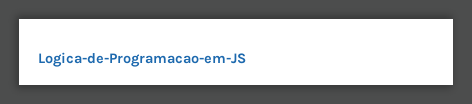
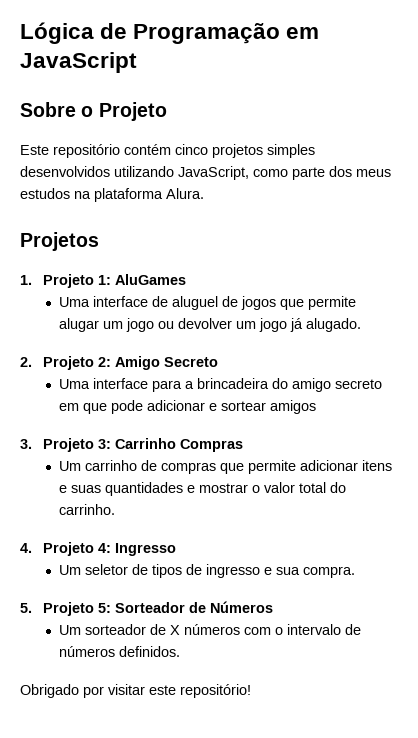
[38,52,246,67] Logica-de-Programacao-em-JS -> [20,22,320,44] [20,52,137,73] [20,102,167,121] [20,144,315,158] [20,166,391,180] [20,188,204,202] [20,232,99,251] [20,274,187,288] [59,296,357,310] [59,318,362,332] [20,356,219,370] [59,378,383,392] [59,400,317,414] [20,438,244,452] [59,460,393,474] [59,482,347,496] [59,504,116,515] [20,542,177,556] [59,564,356,578] [20,601,274,616] [59,624,362,635] [59,646,181,657] [20,684,251,698] Lógica de Programação em JavaScript // Sobre o Projeto // Este repositório contém cinco projetos simples desenvolvidos utilizando JavaScript, como parte dos meus estudos na plataforma Alura. // Projetos // 1. Projeto 1: AluGames // Uma interface de aluguel de jogos que permite alugar um jogo ou devolver um jogo já alugado. // 2. Projeto 2: Amigo Secreto // Uma interface para a brincadeira do amigo secreto em que pode adicionar e sortear amigos // 3. Projeto 3: Carrinho Compras // Um carrinho de compras que permite adicionar itens e suas quantidades e mostrar o valor total do carrinho. // 4. Projeto 4: Ingresso // Um seletor de tipos de ingresso e sua compra. // 5. Projeto 5: Sorteador de Números // Um sorteador de X números com o intervalo de números definidos. // Obrigado por visitar este repositório!

